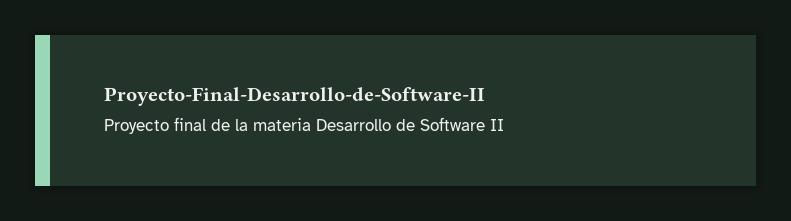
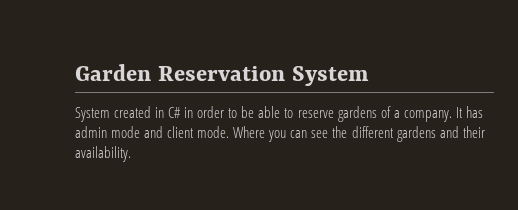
[104,87,485,106] [104,117,504,134] Proyecto-Final-Desarrollo-de-Software-II // Proyecto final de la materia Desarrollo de Software II -> [75,64,370,86] [75,106,483,122] [75,126,485,142] [75,146,131,162] Garden Reservation System // System created in C# in order to be able to reserve gardens of a company. It has admin mode and client mode. Where you can see the different gardens and their availability.

